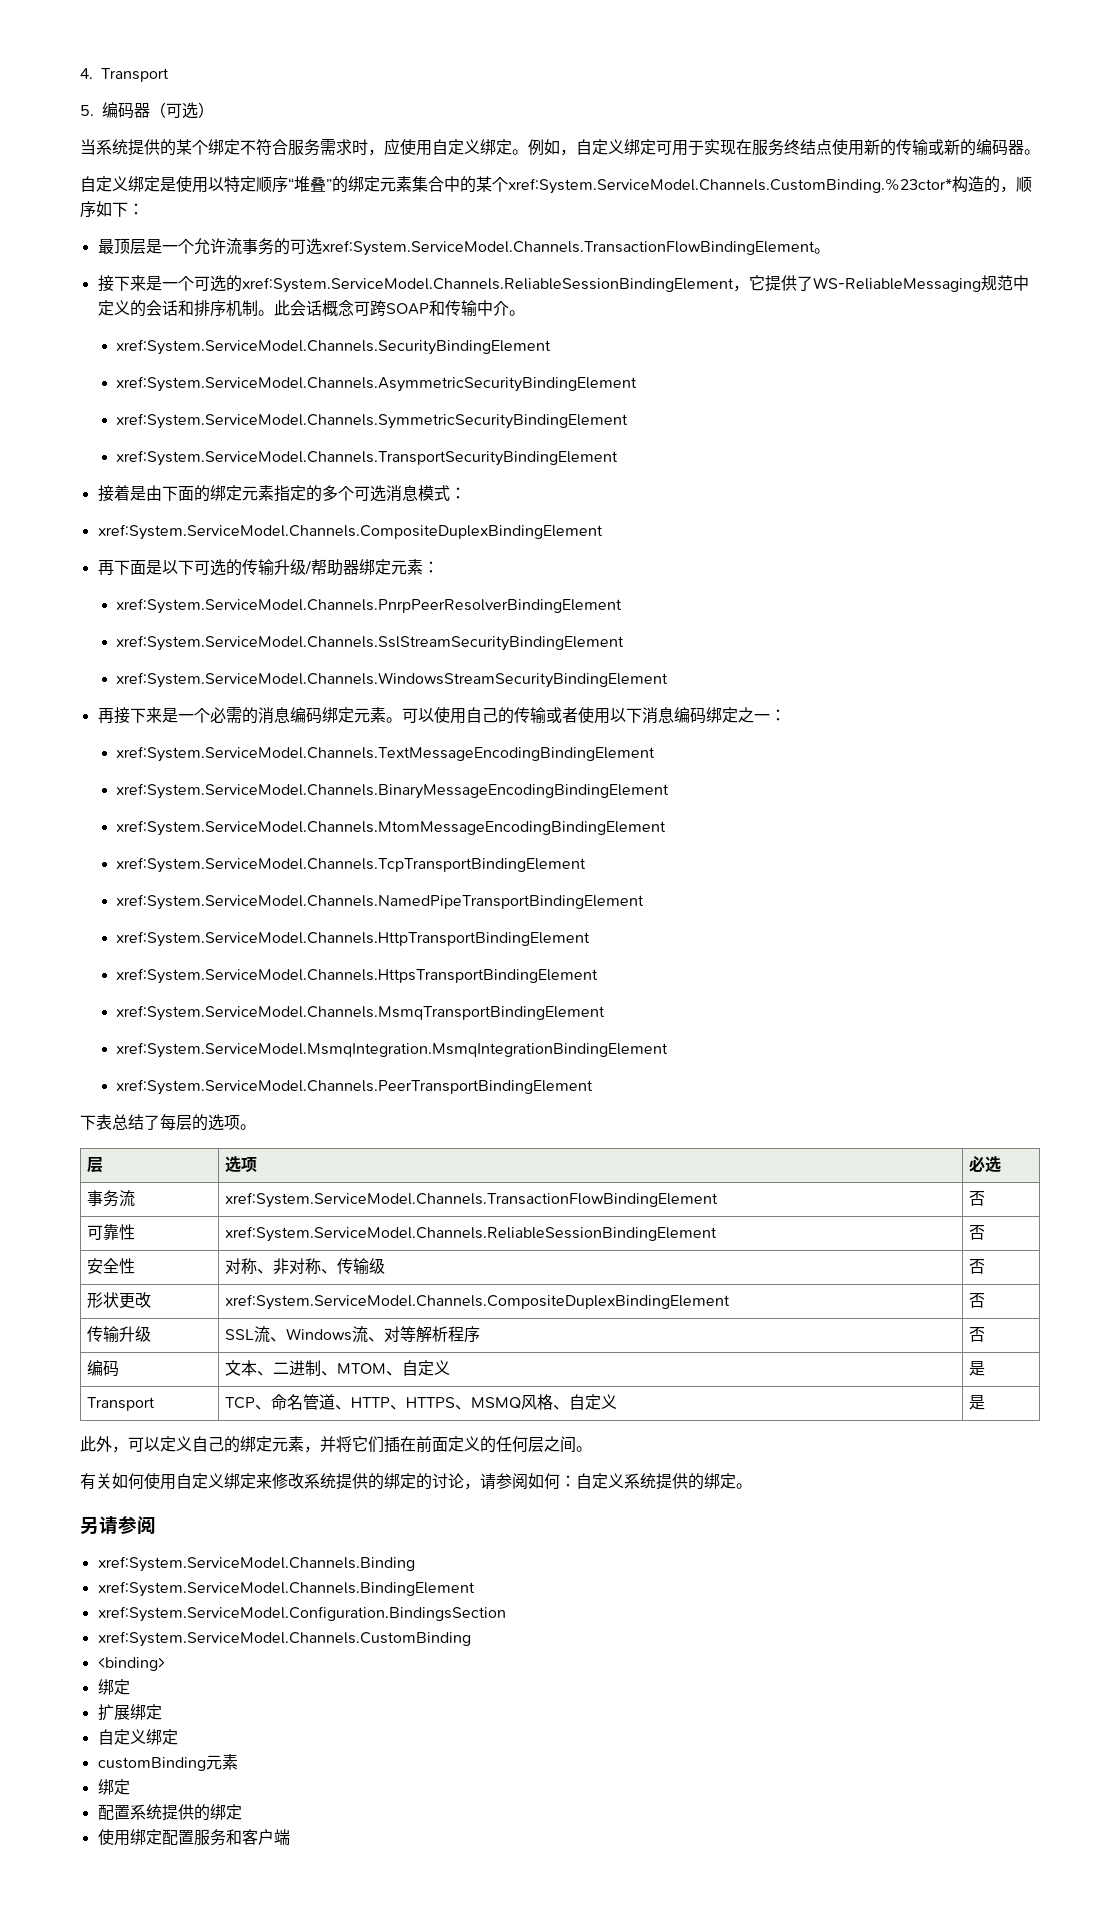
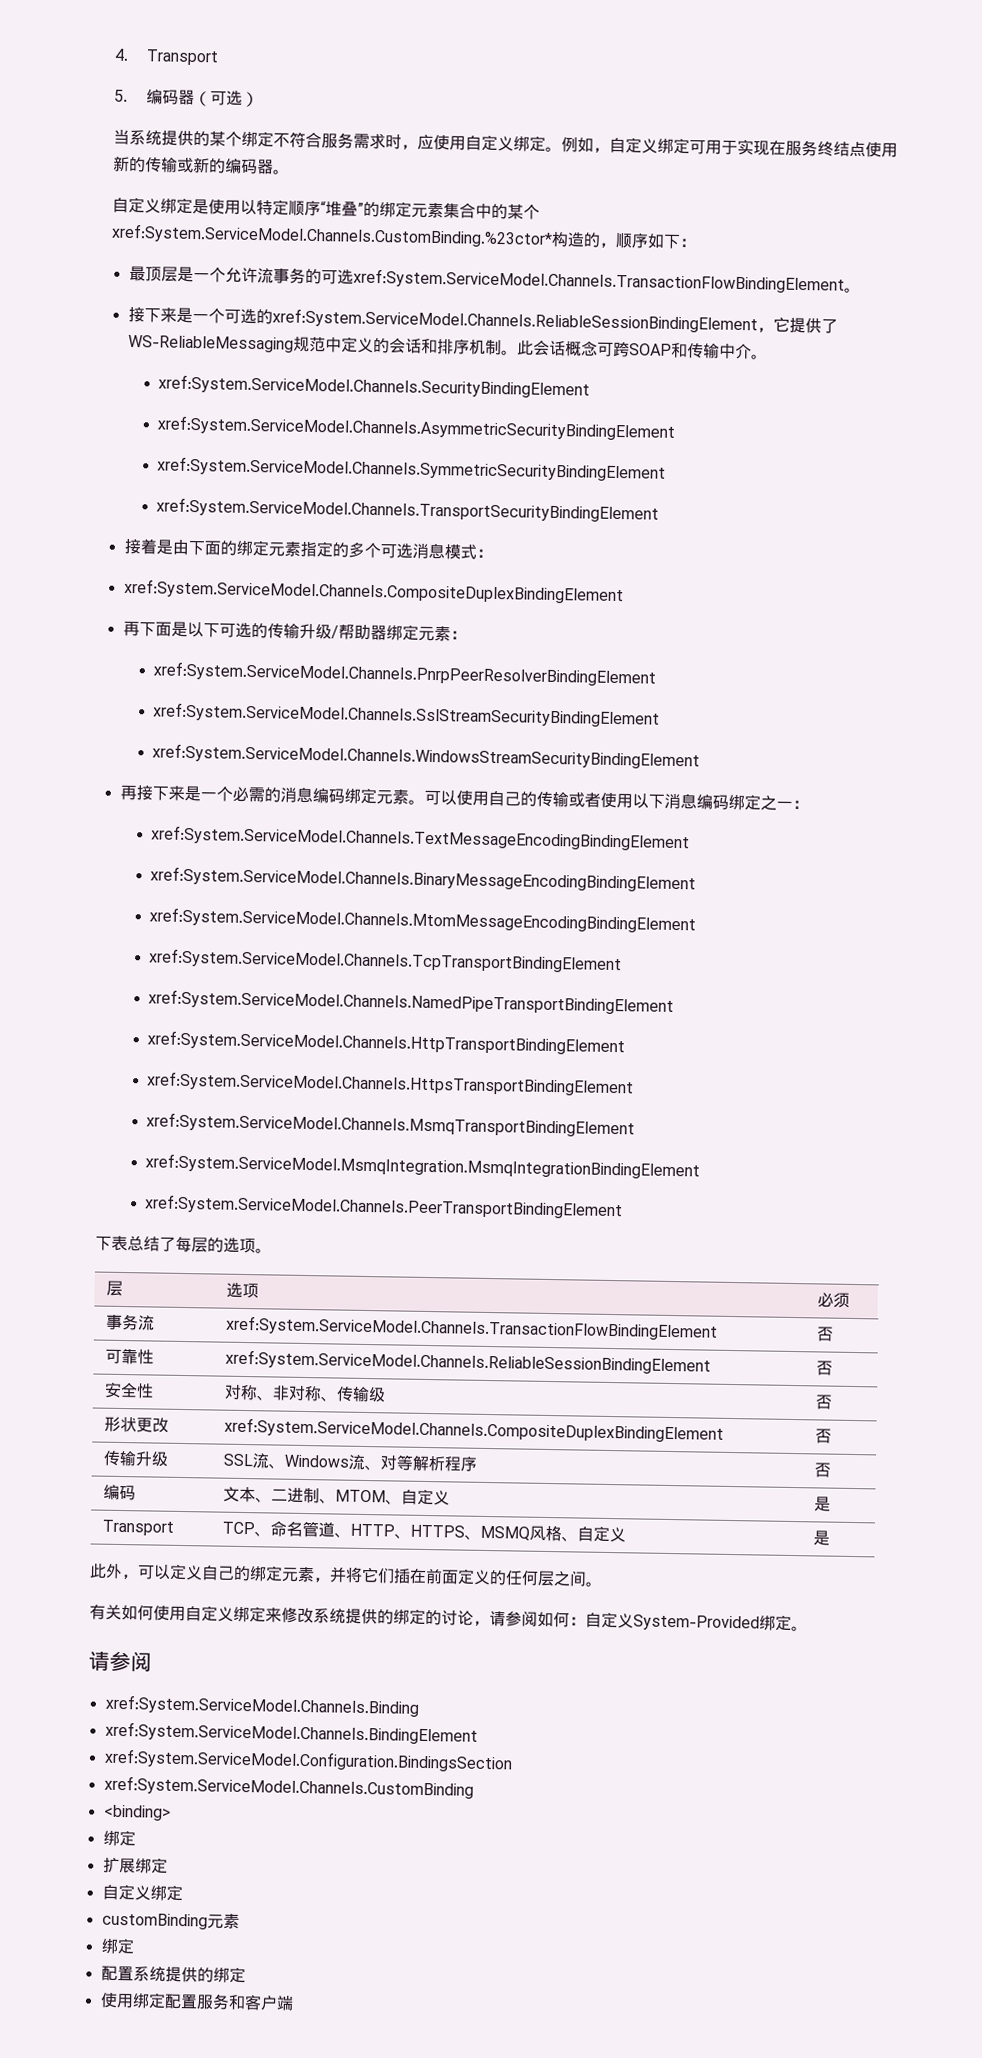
[985,1156,1002,1173] 选 -> [833,1292,851,1308] 须
[624,1473,704,1490] 系统提供的 -> [633,1614,760,1632] System-Provided
[80,1516,99,1535] 另 -> (808, 1629) none

